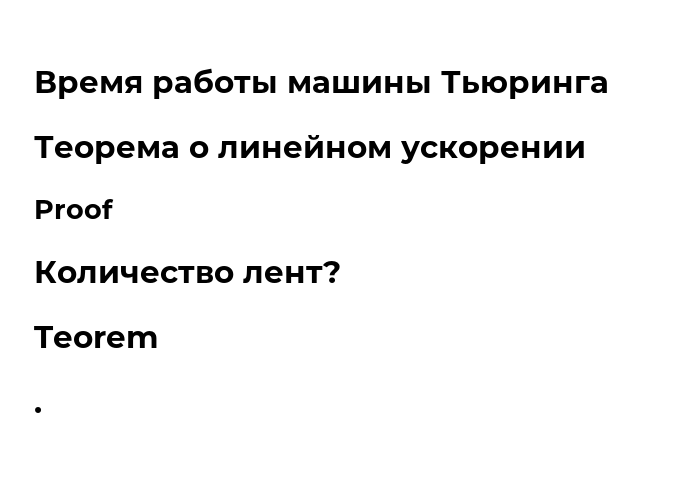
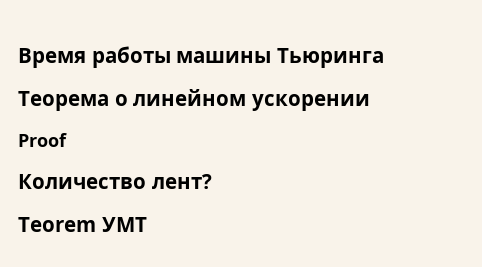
[34,407,42,413] // . -> [101,217,147,232] УМТ

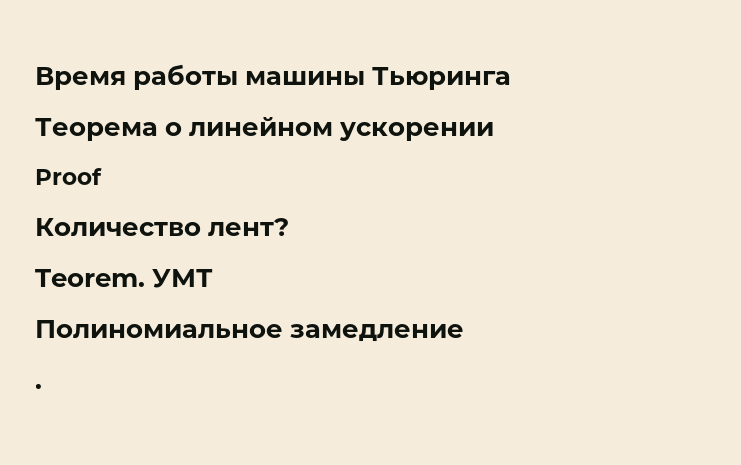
[18,217,96,232] Teorem -> [35,269,145,287] Teorem.
(147, 224) none -> [35,320,465,342] [35,383,42,389] // Полиномиальное замедление // .

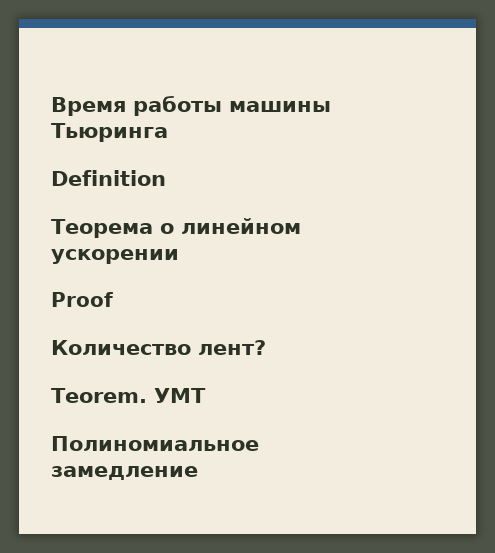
(512, 78) none -> [51,170,166,186] // Definition
[35,383,42,389] // . -> (198, 473) none

